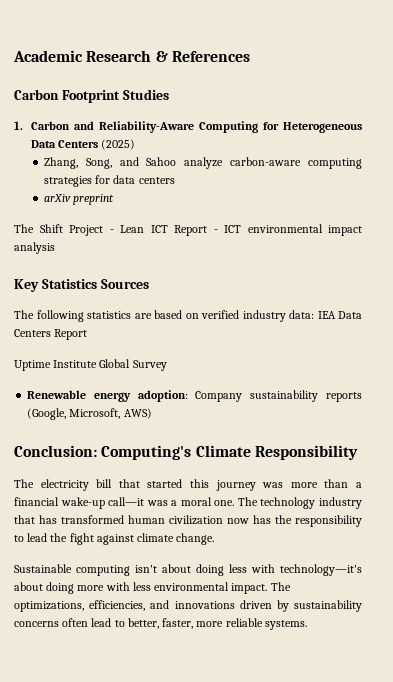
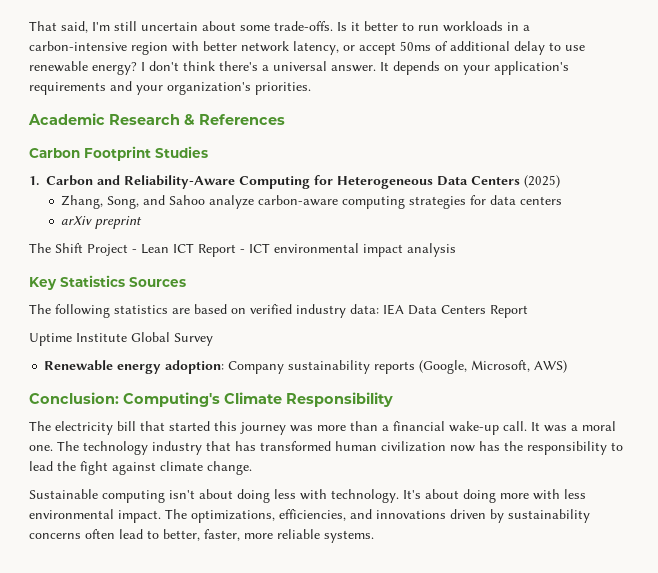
(13, 56) none -> [29,21,530,33] [29,41,585,55] [29,61,569,75] [29,81,311,95] That said, I'm still uncertain about some trade-offs. Is it better to run workloads in a carbon-intensive region with better network latency, or accept 50ms of additional delay to use renewable energy? I don't think there's a universal answer. It depends on your application's requirements and your organization's priorities. //
[108,497,145,506] call—it -> [503,421,540,431] call. It
[280,564,362,576] technology—it's -> [331,489,421,503] technology. It's

